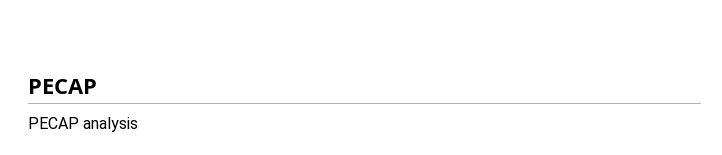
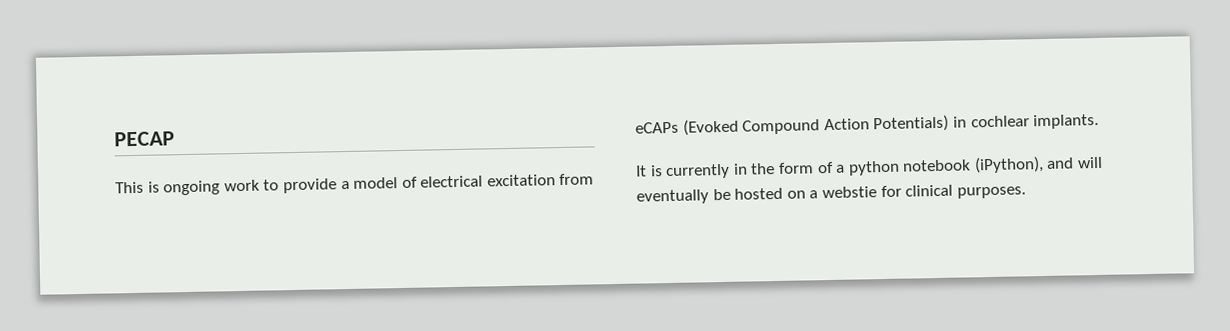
[28,117,139,132] PECAP analysis -> [115,173,595,196] [635,113,1100,136] [636,156,1104,180] [636,184,1026,205] This is ongoing work to provide a model of electrical excitation from eCAPs (Evoked Compound Action Potentials) in cochlear implants. // It is currently in the form of a python notebook (iPython), and will eventually be hosted on a webstie for clinical purposes.

